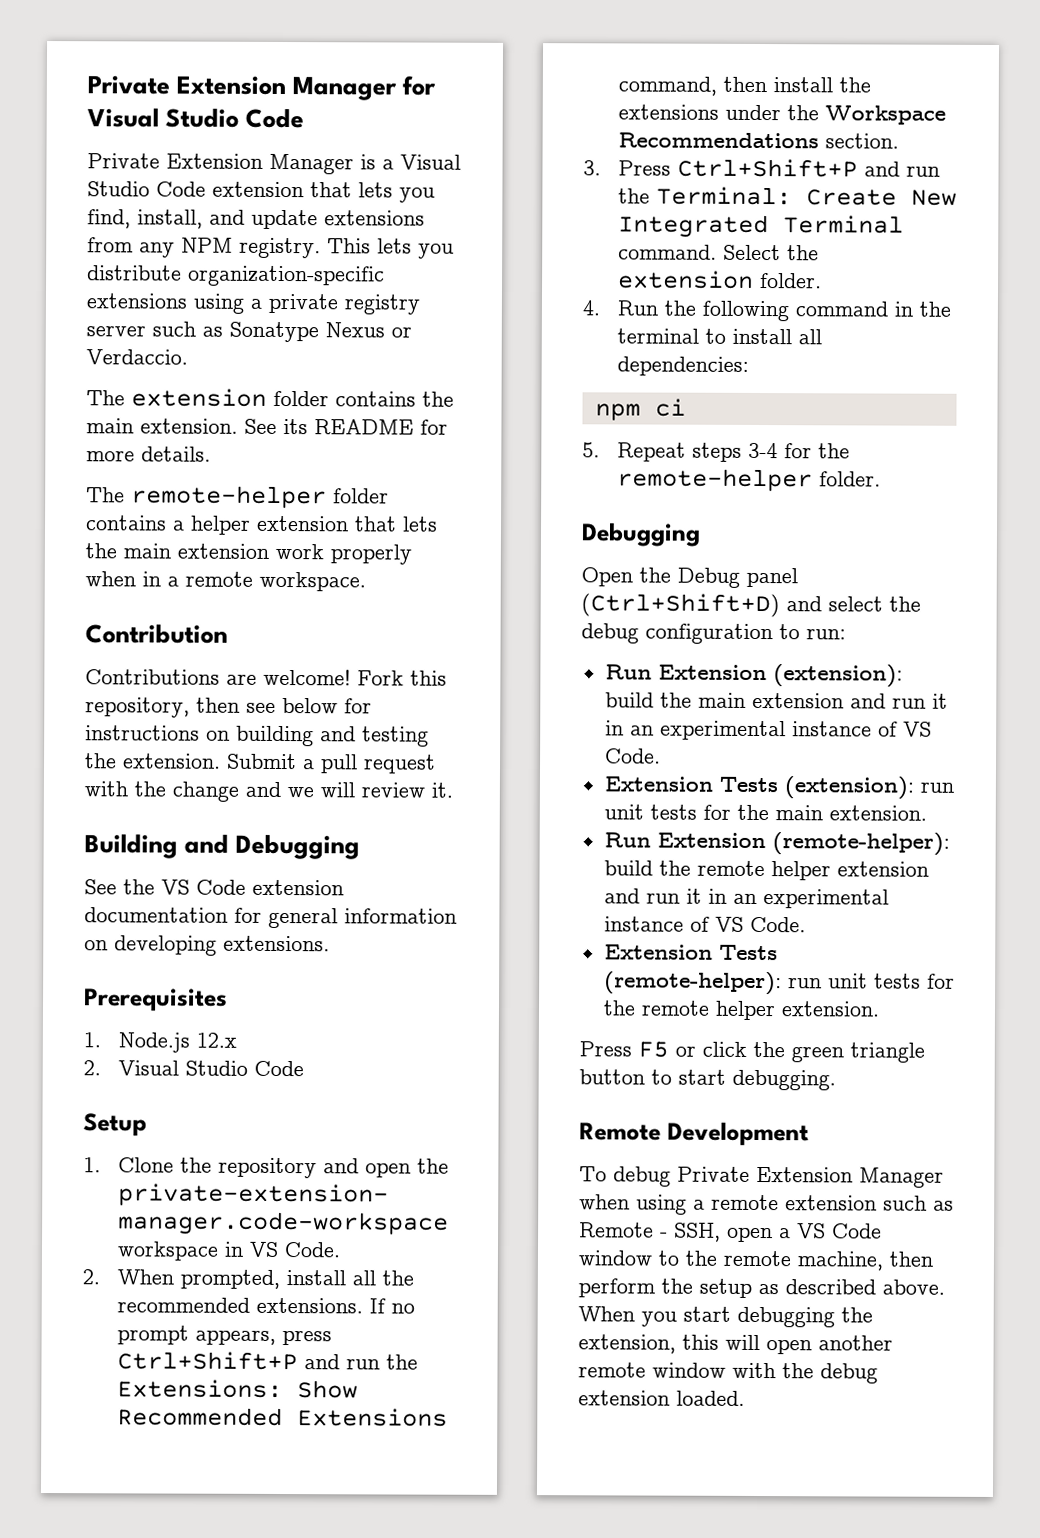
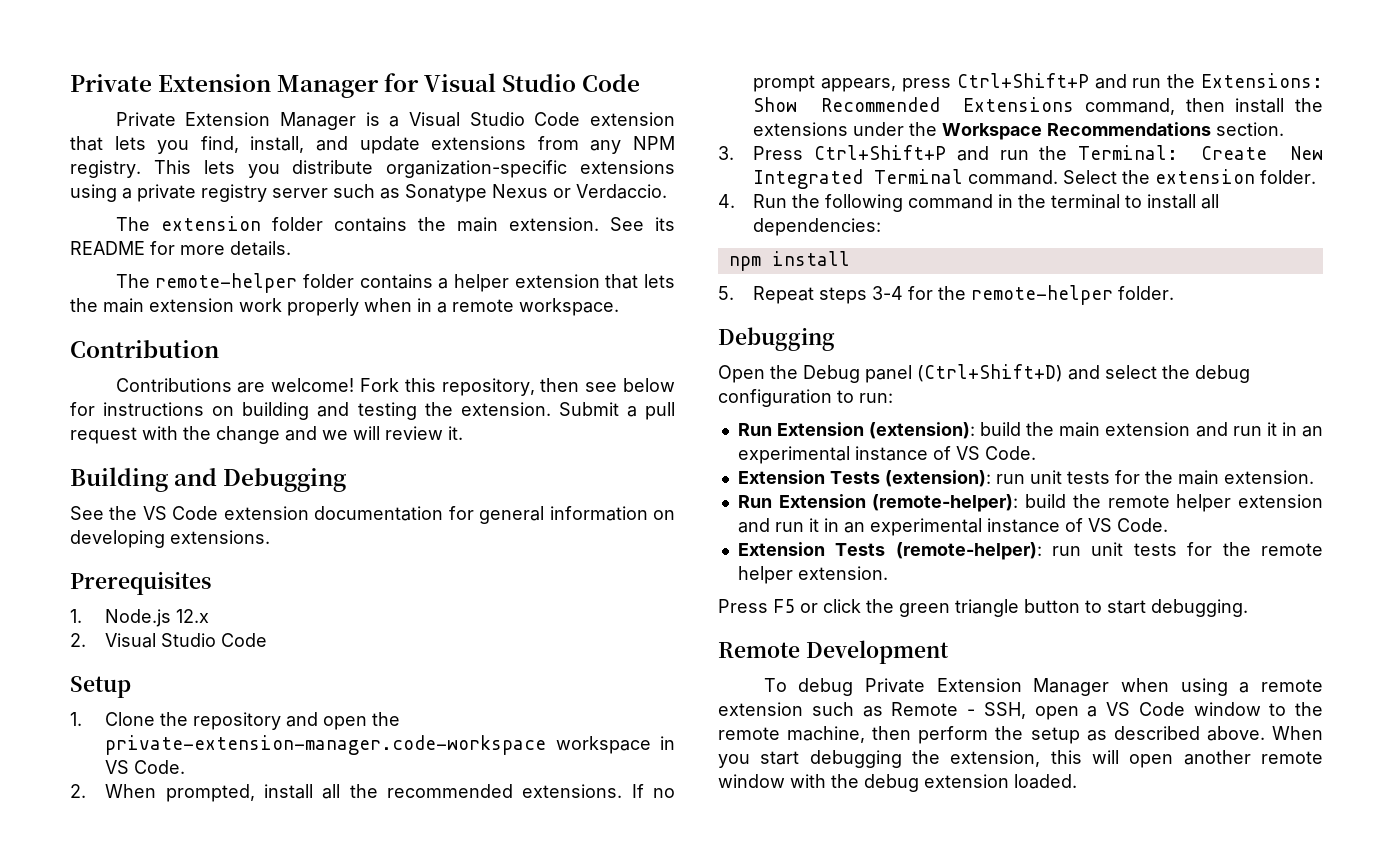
[654,398,686,417] ci -> [771,251,850,266] install

